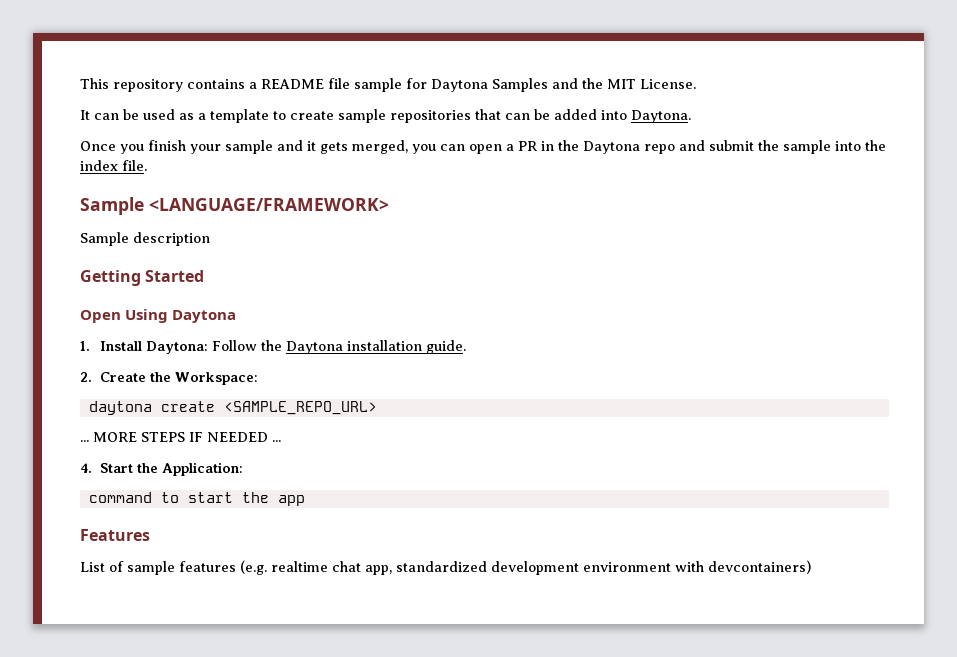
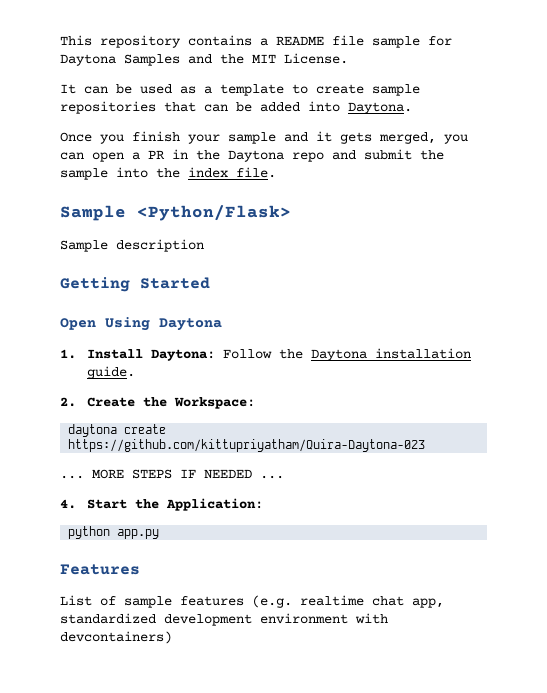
[149,198,389,211] <LANGUAGE/FRAMEWORK> -> [137,205,291,221] <Python/Flask>
[223,401,377,415] <SAMPLE_REPO_URL> -> [68,439,426,452] https://github.com/kittupriyatham/Quira-Daytona-023
[88,492,305,506] command to start the app -> [68,526,160,539] python app.py

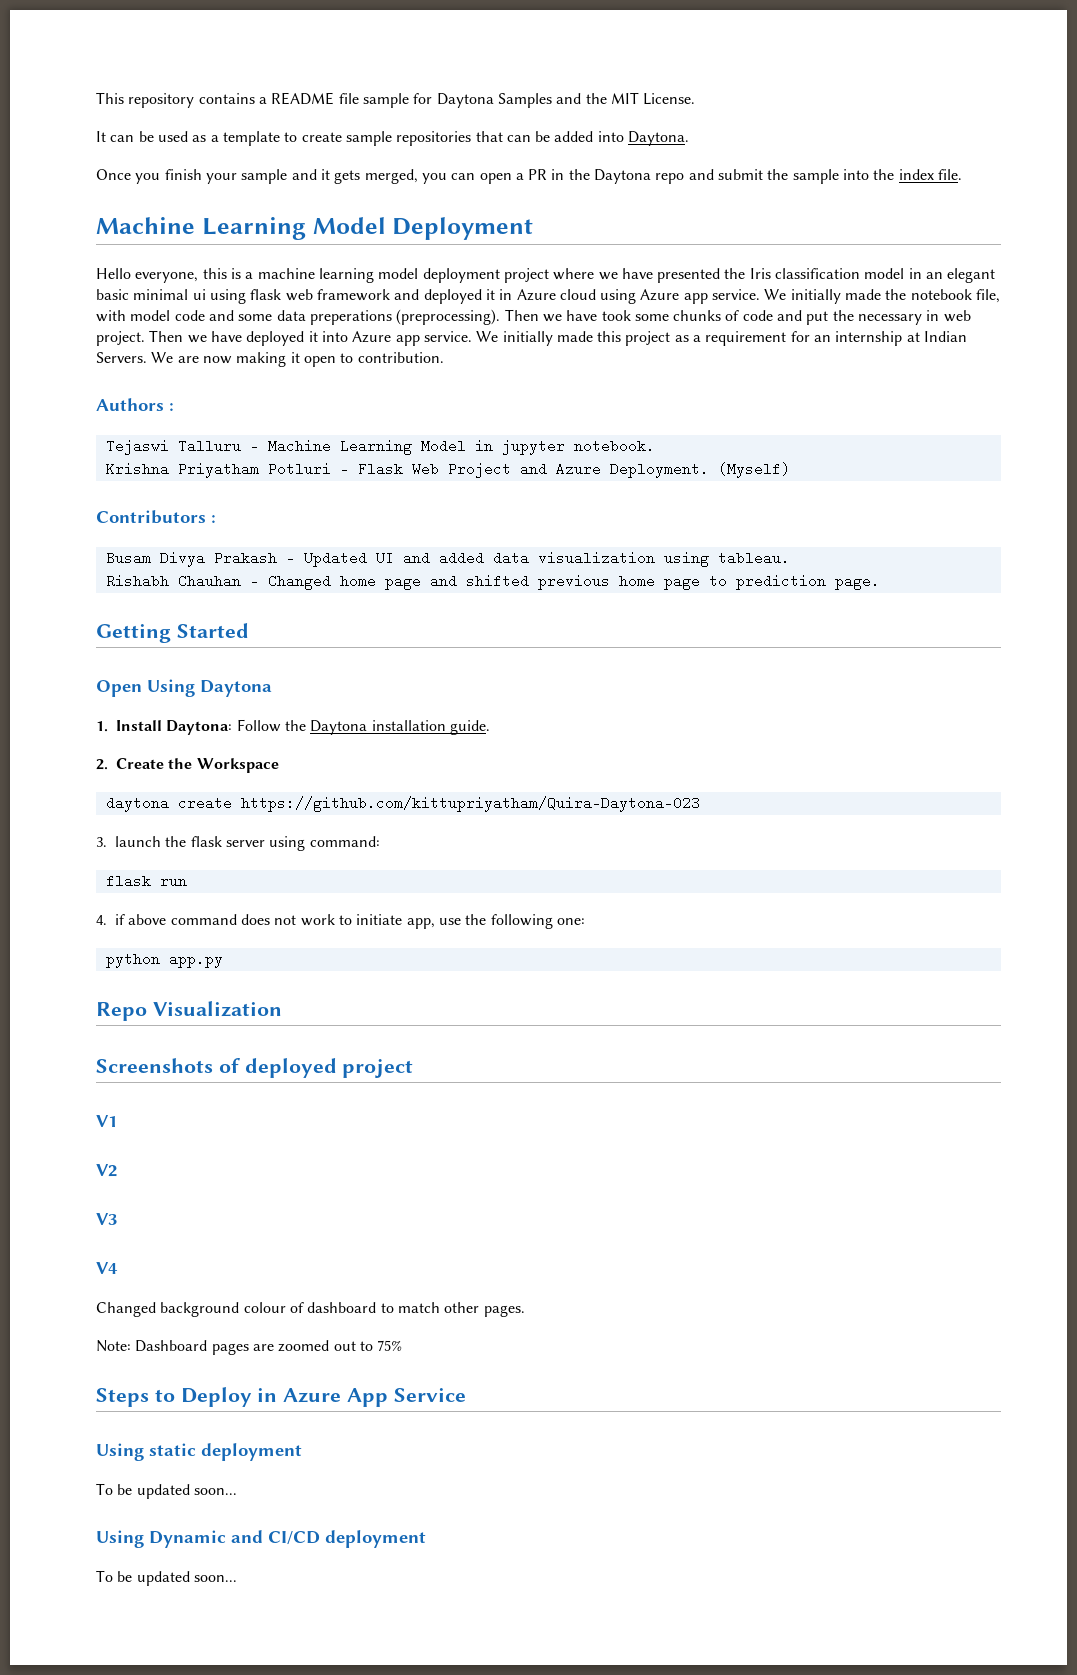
[60,205,291,221] [60,239,204,252] Sample <Python/Flask> // Sample description -> [96,217,534,240] [96,268,996,283] [96,289,1001,304] [96,309,971,325] [96,330,968,346] [96,352,444,367] [96,398,174,411] [105,439,655,455] [105,462,790,478] [96,510,216,524] [105,551,790,567] [105,574,880,590] Machine Learning Model Deployment // Hello everyone, this is a machine learning model deployment project where we have presented the Iris classification model in an elegant basic minimal ui using flask web framework and deployed it in Azure cloud using Azure app service. We initially made the notebook file, with model code and some data preperations (preprocessing). Then we have took some chunks of code and put the necessary in web project. Then we have deployed it into Azure app service. We initially made this project as a requirement for an internship at Indian Servers. We are now making it open to contribution. // Authors : // Tejaswi Talluru - Machine Learning Model in jupyter notebook. // Krishna Priyatham Potluri - Flask Web Project and Azure Deployment. (Myself) // Contributors : // Busam Divya Prakash - Updated UI and added data visualization using tableau. // Rishabh Chauhan - Changed home page and shifted previous home page to prediction page.
[173,397,255,409] Workspace: -> [196,758,279,773] Workspace
[60,469,284,479] [60,498,263,511] [68,526,160,539] [60,564,140,575] [60,595,444,608] [60,613,388,626] [60,631,172,644] ... MORE STEPS IF NEEDED ... // 4. Start the Application: // python app.py // Features // List of sample features (e.g. realtime chat app, standardized development environment with devcontainers) -> [96,836,380,851] [105,874,187,888] [96,914,585,929] [105,952,223,968] [96,1001,282,1021] [96,1058,414,1078] [96,1115,118,1127] [96,1164,118,1177] [96,1213,118,1225] [96,1262,118,1274] [96,1302,525,1317] [96,1340,403,1355] [96,1387,466,1407] [96,1443,302,1461] [96,1483,237,1499] [96,1530,426,1548] [96,1570,237,1586] 3. launch the flask server using command: // flask run // 4. if above command does not work to initiate app, use the following one: // python app.py // Repo Visualization // Screenshots of deployed project // V1 // V2 // V3 // V4 // Changed background colour of dashboard to match other pages. // Note: Dashboard pages are zoomed out to 75% // Steps to Deploy in Azure App Service // Using static deployment // To be updated soon... // Using Dynamic and CI/CD deployment // To be updated soon...

